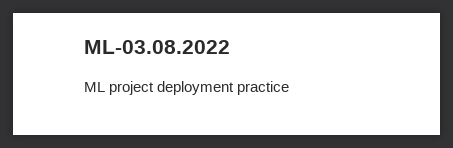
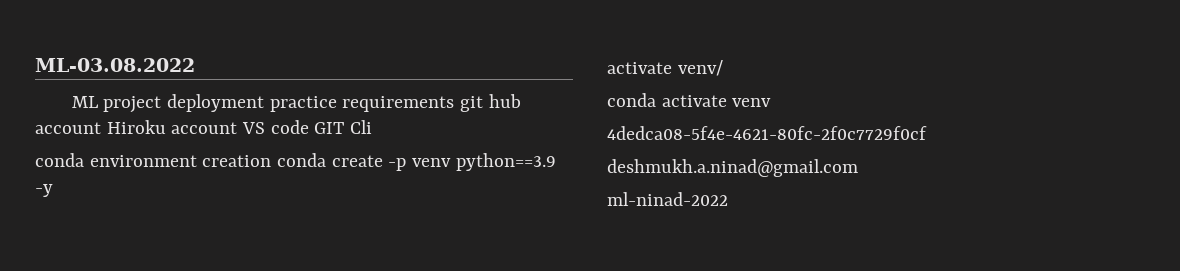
(290, 88) none -> [342,94,521,112] [35,120,373,134] [35,153,556,171] [35,184,53,197] [607,60,723,76] [607,93,772,107] [607,126,927,140] [607,159,858,177] [607,192,728,206] requirements git hub account Hiroku account VS code GIT Cli // conda environment creation conda create -p venv python==3.9 -y // activate venv/ // conda activate venv // 4dedca08-5f4e-4621-80fc-2f0c7729f0cf // deshmukh.a.ninad@gmail.com // ml-ninad-2022

